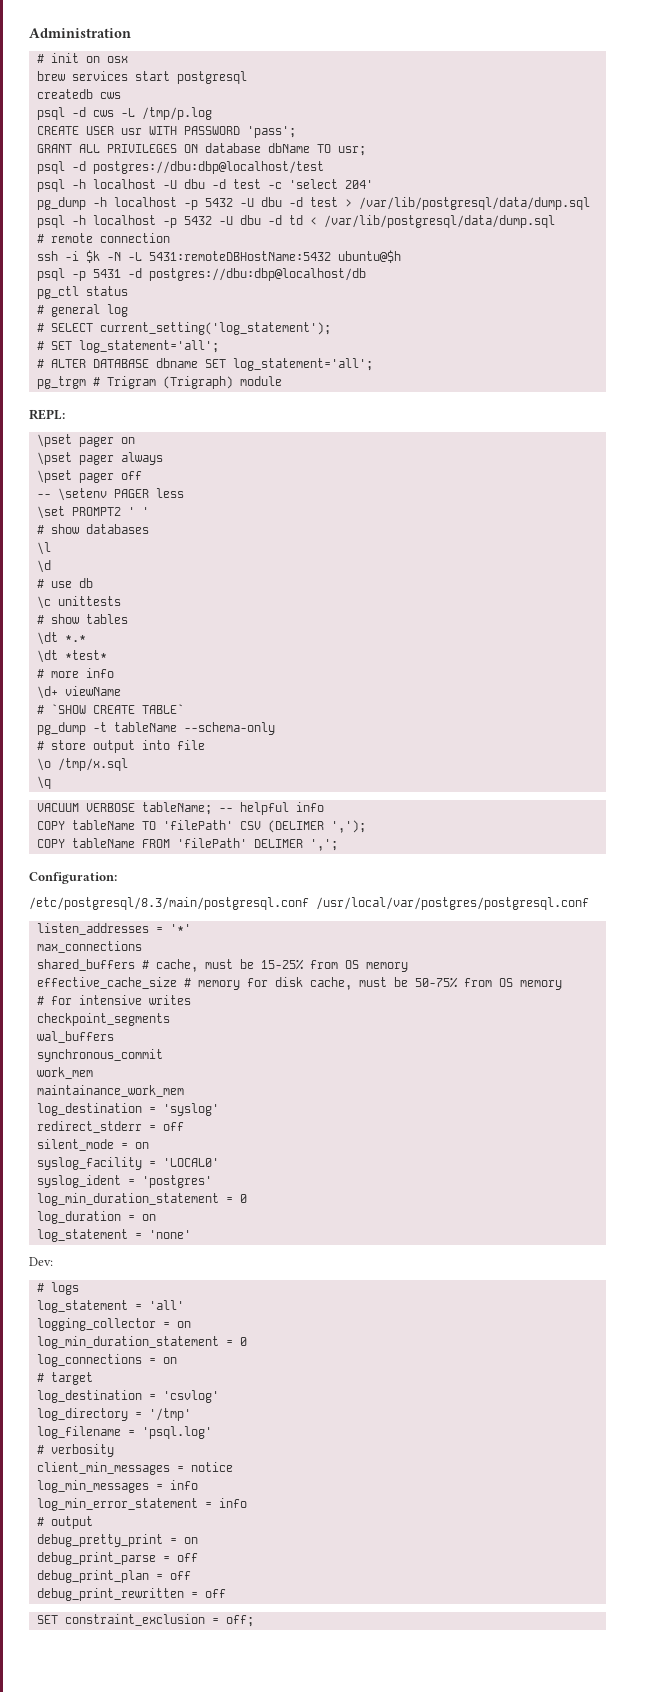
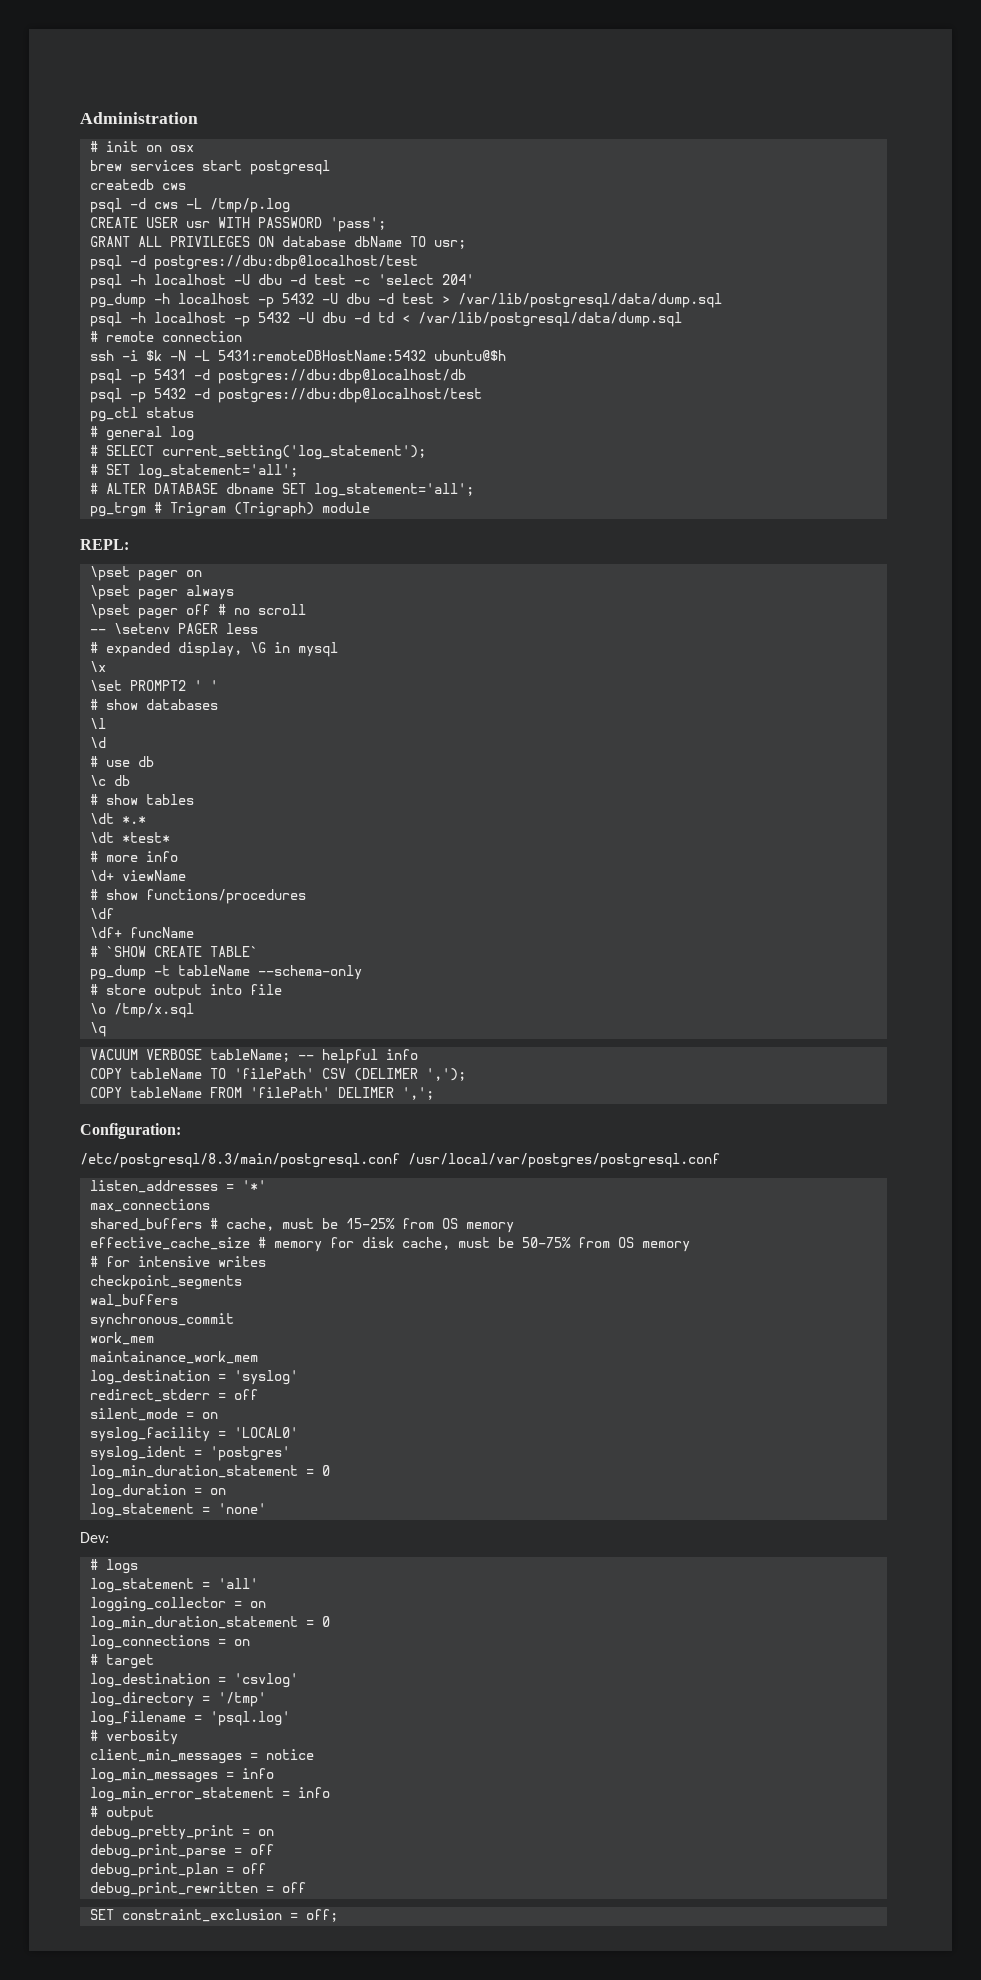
(366, 274) none -> [89,388,482,403] // psql -p 5432 -d postgres://dbu:dbp@localhost/test
(142, 475) none -> [217,604,306,615] # no scroll
(184, 493) none -> [89,642,338,657] [89,661,106,672] // # expanded display, \G in mysql // \x
[57,596,121,606] unittests -> [113,775,130,786] db
(121, 691) none -> [89,889,306,904] [89,908,114,919] [89,927,194,938] // # show functions/procedures // \df // \df+ funcName

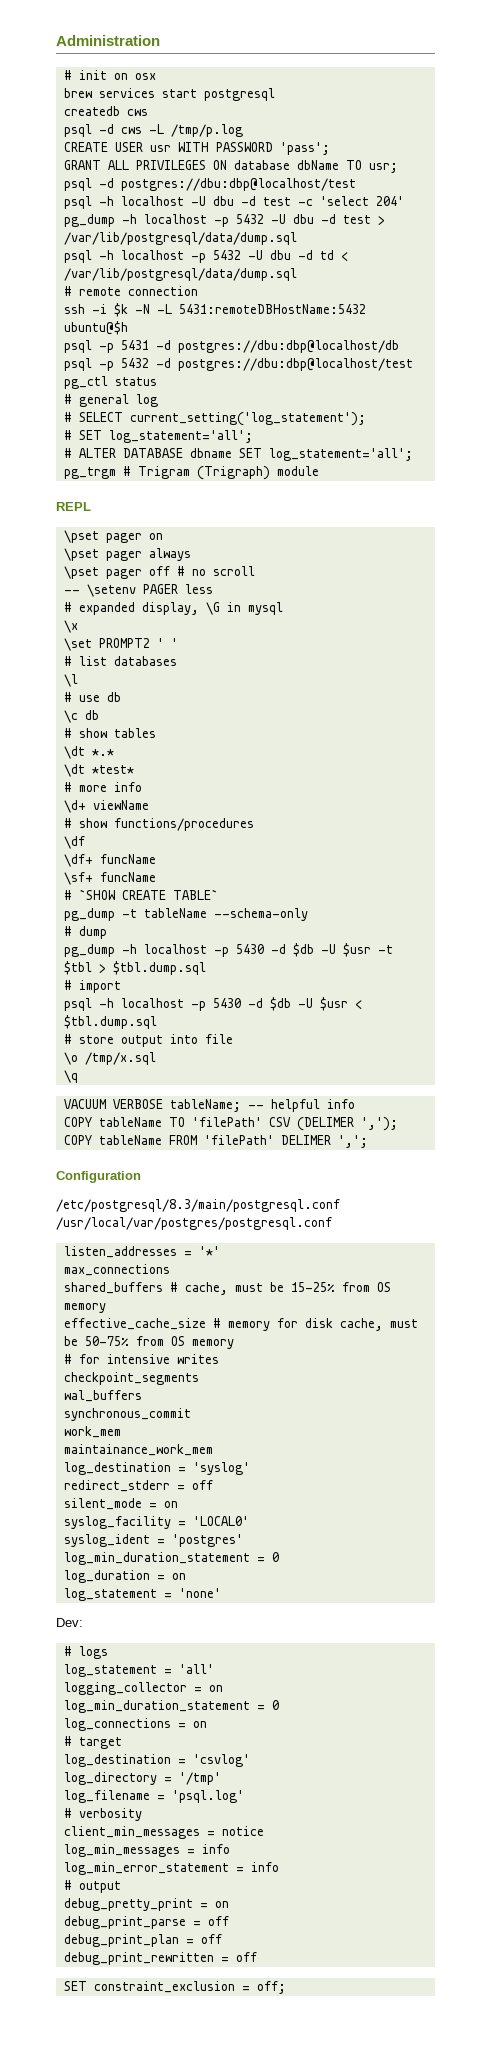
[80,539,129,550] REPL: -> [56,502,91,511] REPL
[105,699,138,710] show -> [78,656,107,666] list
[89,737,106,748] // \d -> (78, 680) none
(194, 932) none -> [63,872,156,885] // \sf+ funcName
(362, 972) none -> [63,926,107,939] [63,943,393,957] [63,961,206,975] [63,980,121,993] [63,997,362,1011] [63,1015,157,1029] // # dump // pg_dump -h localhost -p 5430 -d $db -U $usr -t $tbl > $tbl.dump.sql // # import // psql -h localhost -p 5430 -d $db -U $usr < $tbl.dump.sql
[80,1123,181,1139] Configuration: -> [56,1171,141,1183] Configuration

